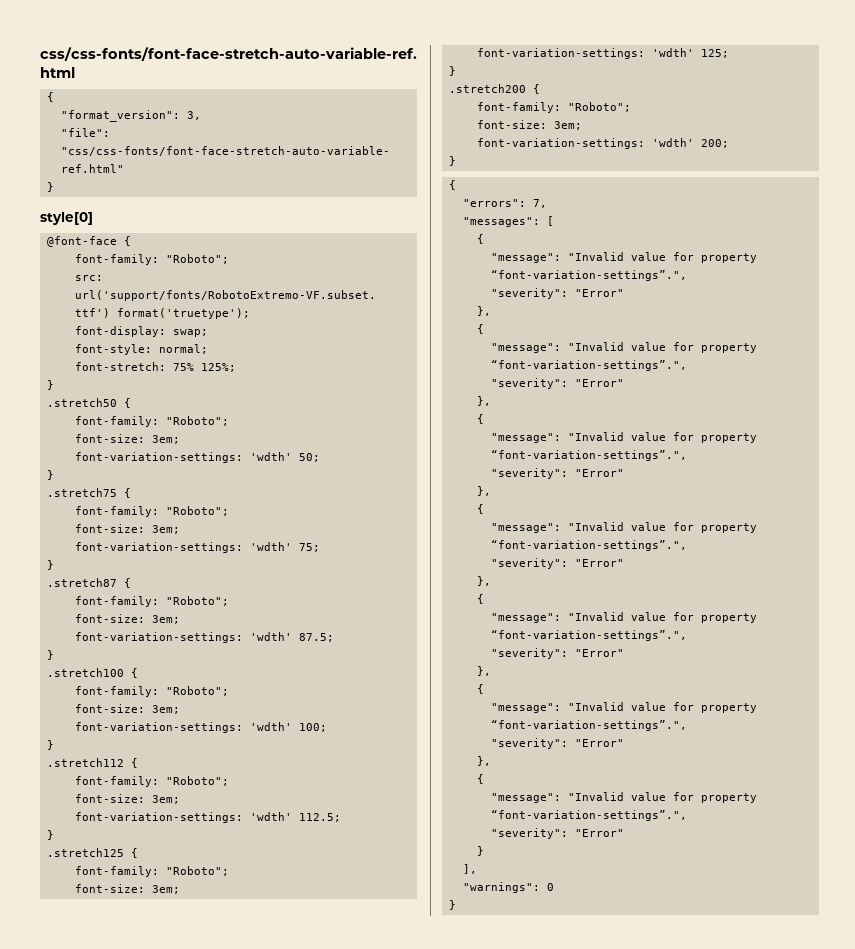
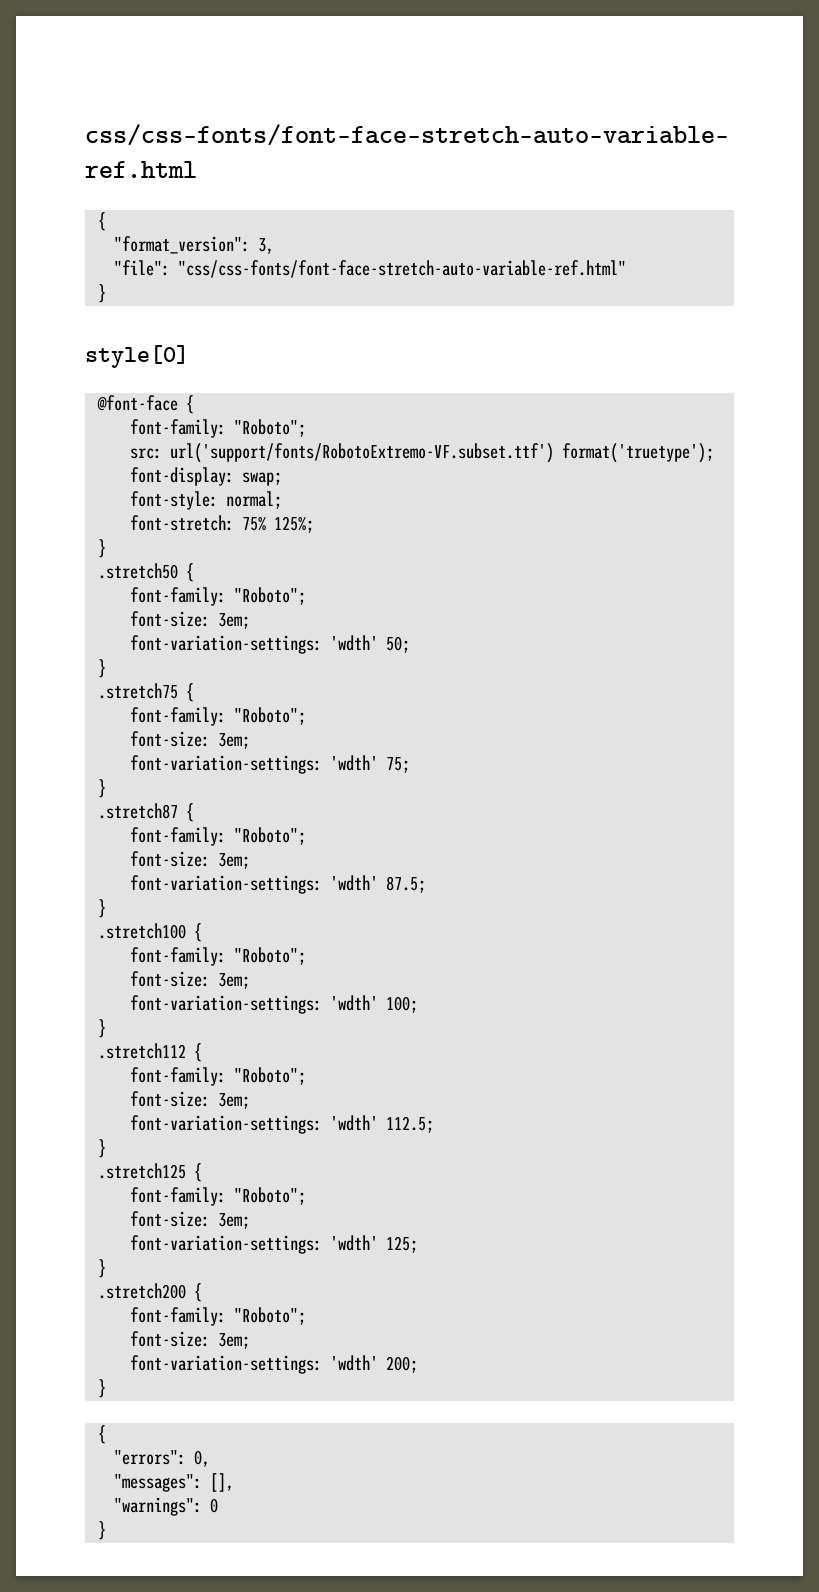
[532,199,547,208] 7, -> [193,1450,210,1467] 0,
[546,216,554,226] [476,234,484,244] [490,252,757,263] [490,270,687,281] [490,288,624,299] [476,306,491,316] [476,324,484,334] [490,342,757,353] [490,360,687,371] [490,378,624,389] [476,396,491,406] [476,414,484,424] [490,432,757,443] [490,450,687,461] [490,468,624,479] [476,486,491,496] [476,504,484,514] [490,522,757,533] [490,540,687,551] [490,558,624,569] [476,576,491,586] [476,594,484,604] [490,612,757,623] [490,630,687,641] [490,648,624,659] [476,666,491,676] [476,684,484,694] [490,702,757,713] [490,720,687,731] [490,738,624,749] [476,756,491,766] [476,774,484,784] [490,792,757,803] [490,810,687,821] [490,828,624,839] [476,846,484,856] [462,864,477,874] [ // { // "message": "Invalid value for property “font-variation-settings”.", // "severity": "Error" // }, // { // "message": "Invalid value for property “font-variation-settings”.", // "severity": "Error" // }, // { // "message": "Invalid value for property “font-variation-settings”.", // "severity": "Error" // }, // { // "message": "Invalid value for property “font-variation-settings”.", // "severity": "Error" // }, // { // "message": "Invalid value for property “font-variation-settings”.", // "severity": "Error" // }, // { // "message": "Invalid value for property “font-variation-settings”.", // "severity": "Error" // }, // { // "message": "Invalid value for property “font-variation-settings”.", // "severity": "Error" // } // ], -> [209,1473,234,1492] [],

